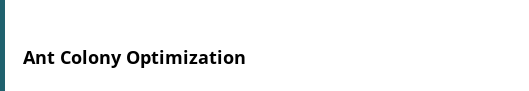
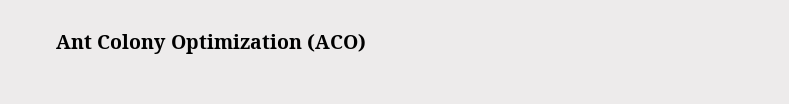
(246, 59) none -> [306,33,366,52] (ACO)

